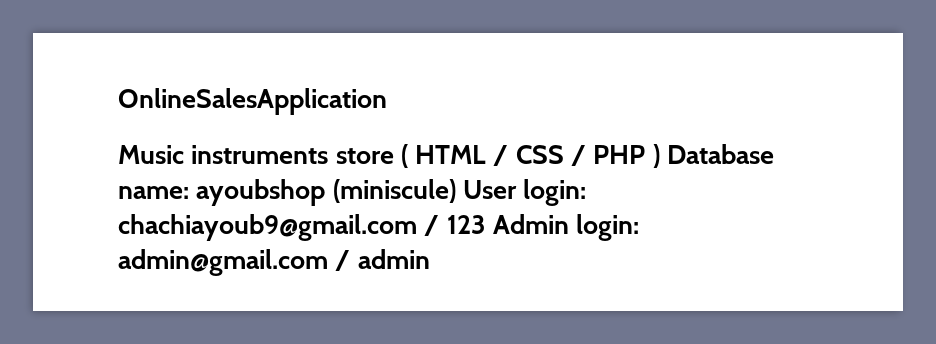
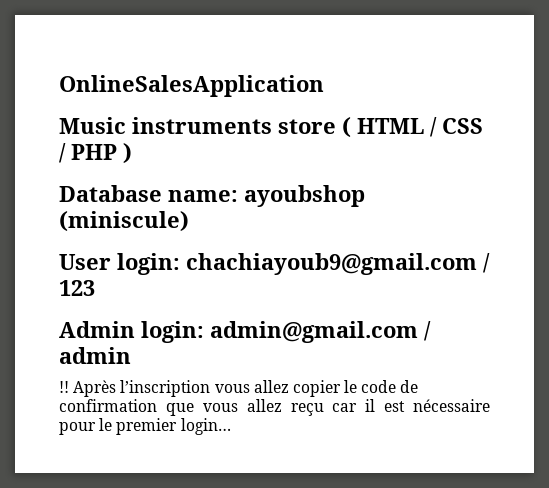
(660, 156) none -> (132, 153) //
(456, 191) none -> (189, 221) //
(486, 224) none -> (95, 288) //
(430, 259) none -> [59,380,419,397] [59,399,490,416] [59,418,231,435] // !! Après l’inscription vous allez copier le code de confirmation que vous allez reçu car il est nécessaire pour le premier login…

